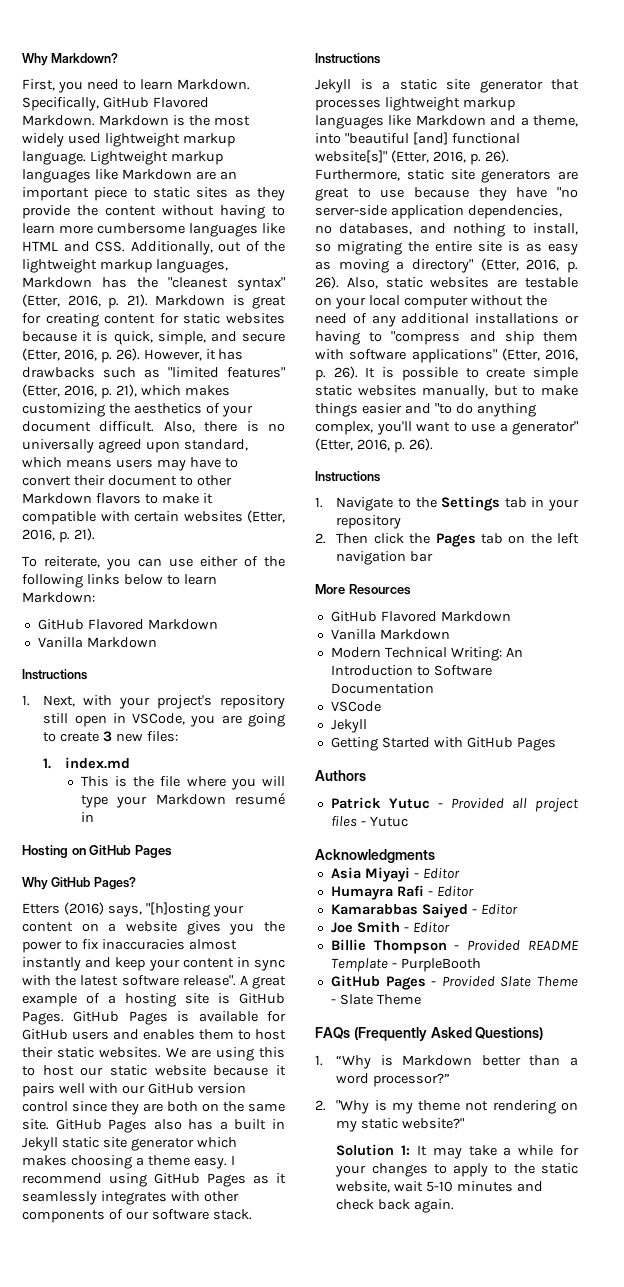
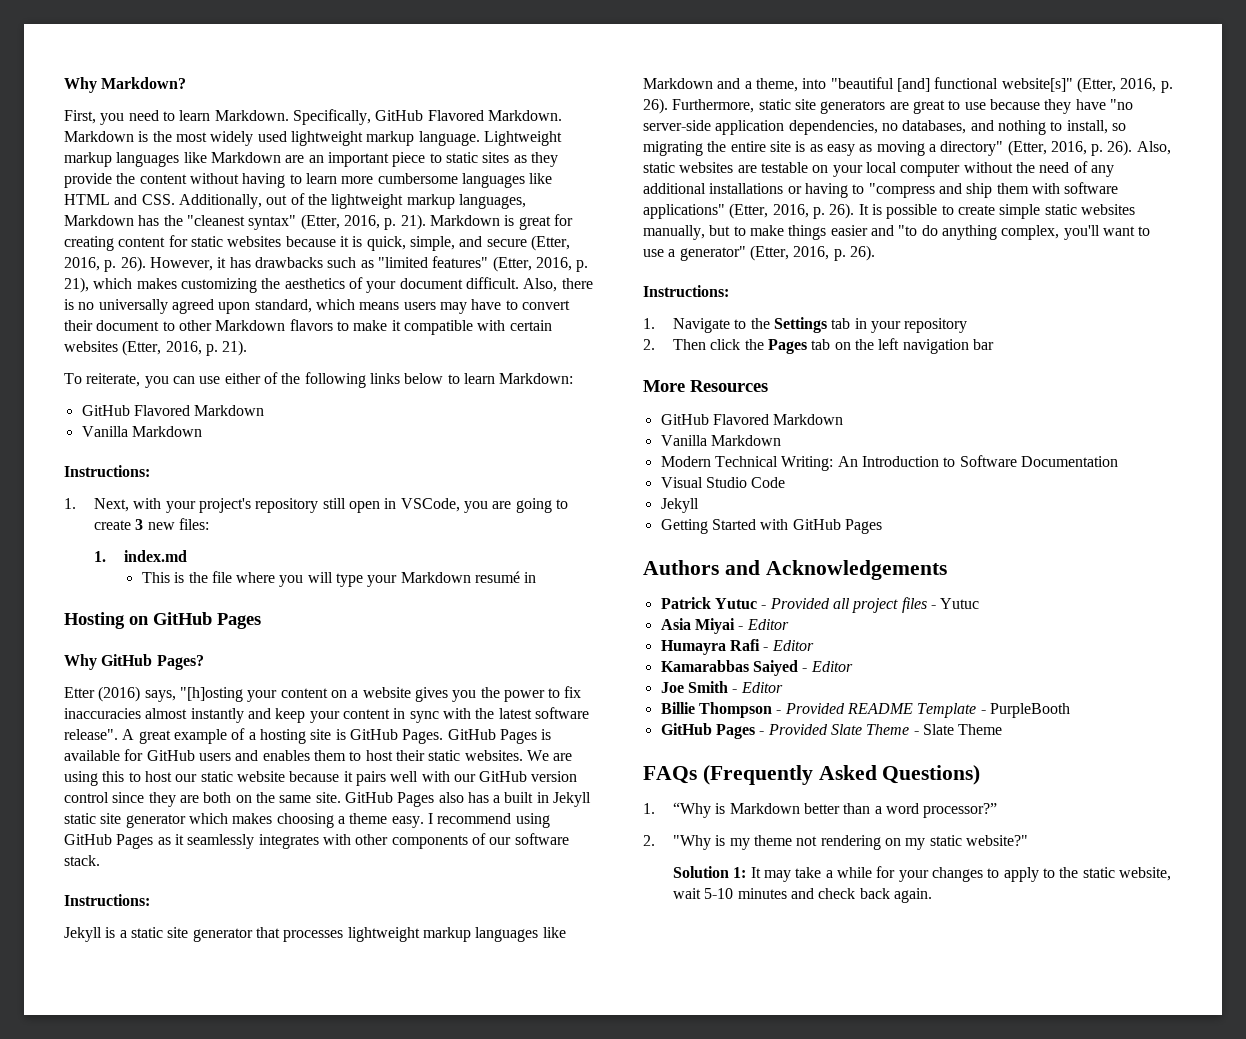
[22,669,87,680] Instructions -> [64,465,150,477] Instructions:
[22,903,60,914] Etters -> [64,687,95,698] Etter
[315,53,380,64] Instructions -> [64,894,150,906] Instructions:
[315,471,380,482] Instructions -> [643,285,729,297] Instructions:
[330,701,381,712] VSCode -> [660,477,786,488] Visual Studio Code
(366, 775) none -> [724,560,947,580] and Acknowledgements
[315,849,435,863] // Acknowledgments -> (980, 603) none
[364,867,410,882] Miyayi -> [694,618,735,634] Miyai

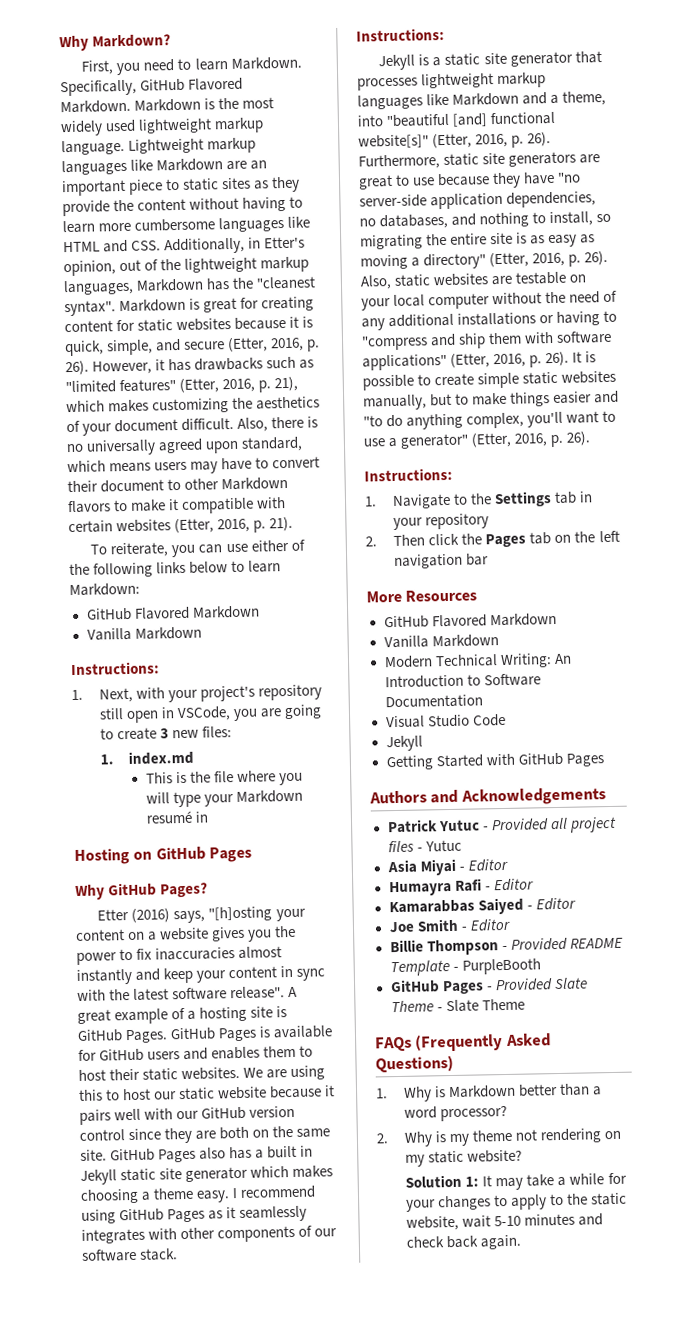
(262, 201) none -> [248,236,306,249] [63,260,116,277] in Etter's opinion,
[248,214,426,230] syntax" (Etter, 2016, p. 21). -> [64,300,116,317] syntax".
[673,802,712,818] “Why -> [403,1086,433,1102] Why
[923,803,998,818] [643,835,712,850] processor?” // 2. "Why -> [440,1104,508,1122] [376,1131,434,1147] processor? // 2. Why
[966,835,1029,846] website?" -> [467,1149,523,1163] website?

